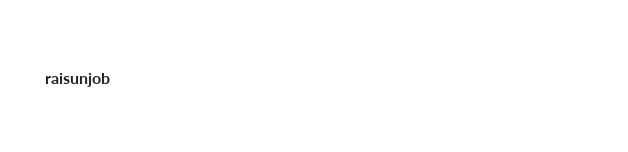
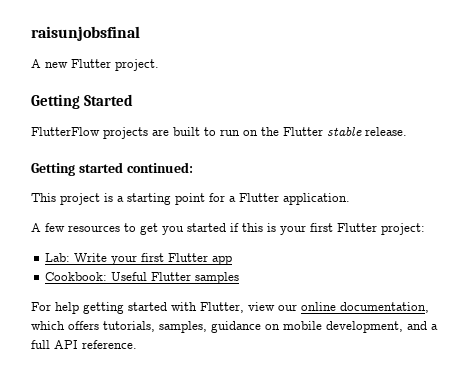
[45,73,110,87] raisunjob -> [31,26,140,41] [31,59,159,71] [31,94,133,109] [31,127,407,139] [31,162,193,176] [31,193,350,205] [31,223,425,235] [45,253,233,265] [45,272,240,284] [31,302,429,314] [31,321,438,333] [31,340,137,349] raisunjobsfinal // A new Flutter project. // Getting Started // FlutterFlow projects are built to run on the Flutter stable release. // Getting started continued: // This project is a starting point for a Flutter application. // A few resources to get you started if this is your first Flutter project: // Lab: Write your first Flutter app // Cookbook: Useful Flutter samples // For help getting started with Flutter, view our online documentation, which offers tutorials, samples, guidance on mobile development, and a full API reference.

